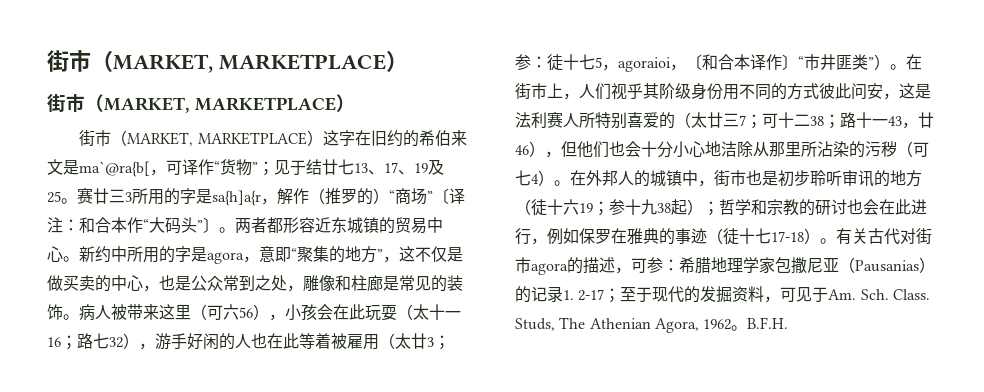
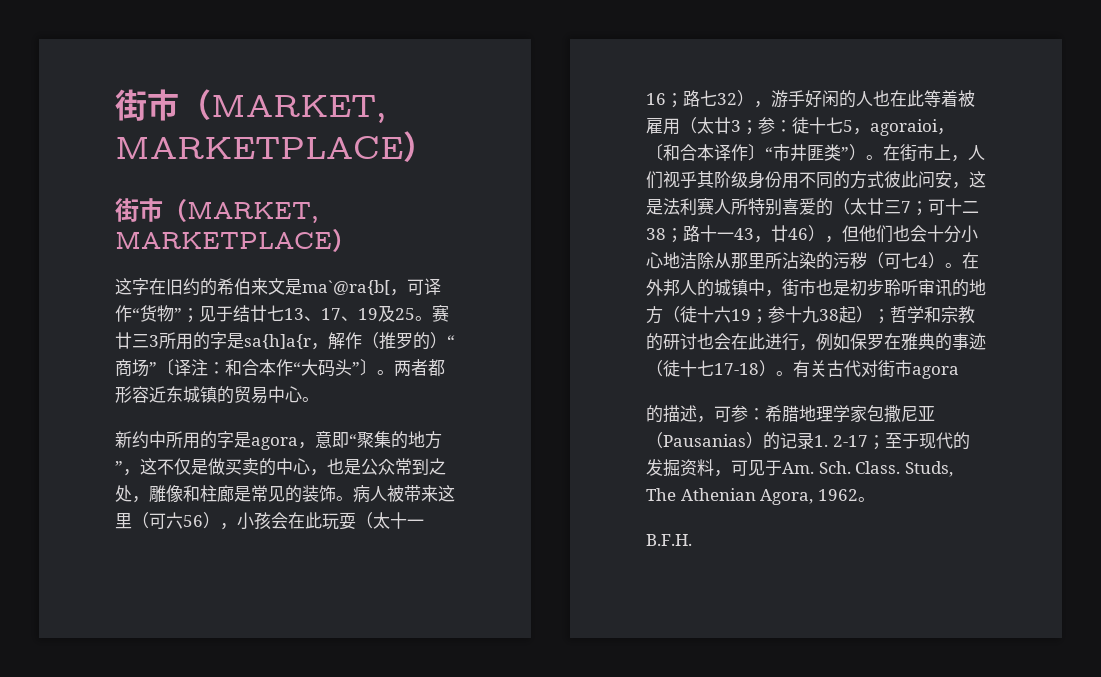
[79,130,323,146] 街市（MARKET, MARKETPLACE） -> (356, 240) none
(79, 259) none -> (319, 399) //
(568, 269) none -> (959, 372) //
(748, 328) none -> (875, 499) //

